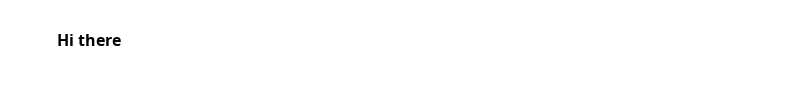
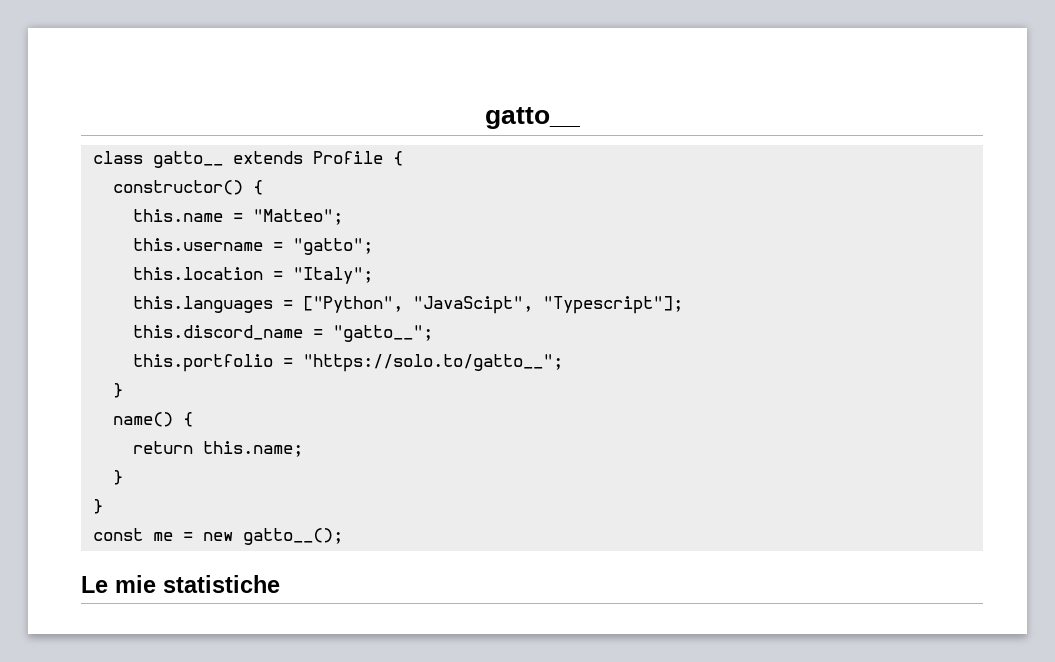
[57,34,122,46] Hi there -> [484,107,580,129] [93,151,403,168] [113,180,263,195] [133,209,343,225] [133,238,373,255] [133,267,373,284] [133,296,683,314] [133,325,433,342] [133,354,563,372] [113,383,123,398] [113,412,193,427] [133,441,303,457] [113,470,123,485] [93,499,103,514] [93,528,343,545] [81,575,280,593] gatto__ // class gatto__ extends Profile { // constructor() { // this.name = "Matteo"; // this.username = "gatto"; // this.location = "Italy"; // this.languages = ["Python", "JavaScipt", "Typescript"]; // this.discord_name = "gatto__"; // this.portfolio = "https://solo.to/gatto__"; // } // name() { // return this.name; // } // } // const me = new gatto__(); // Le mie statistiche

